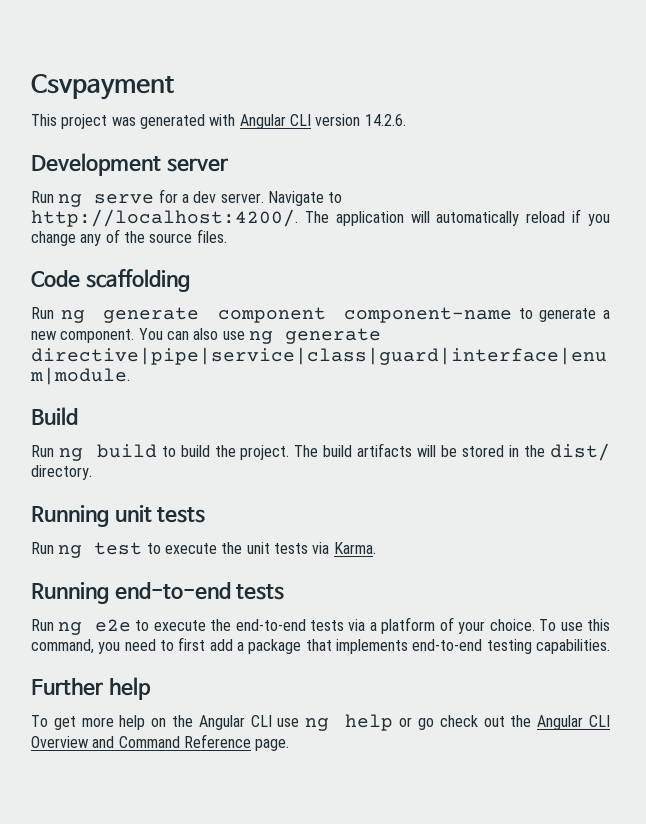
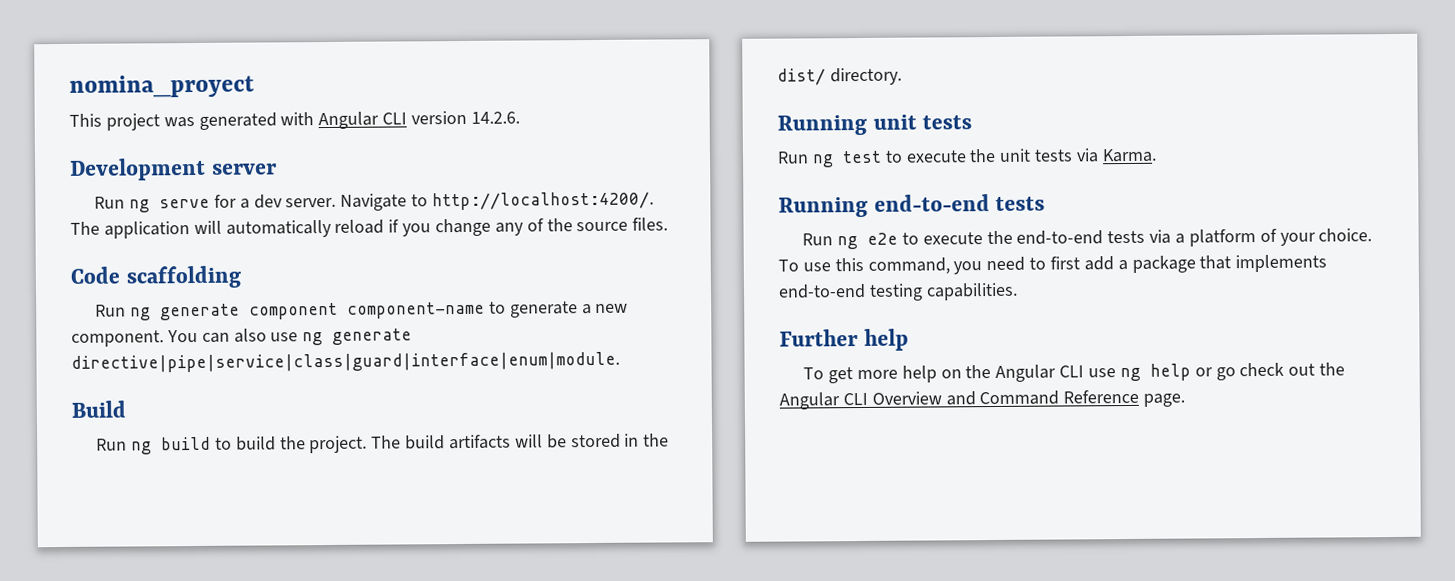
[31,74,174,100] Csvpayment -> [69,74,255,98] nomina_proyect

